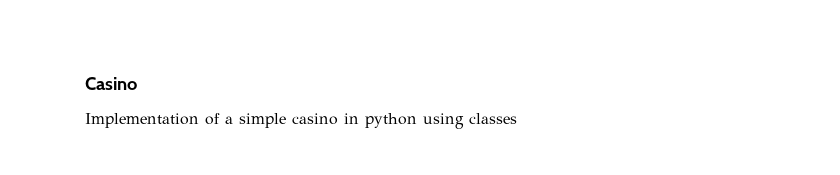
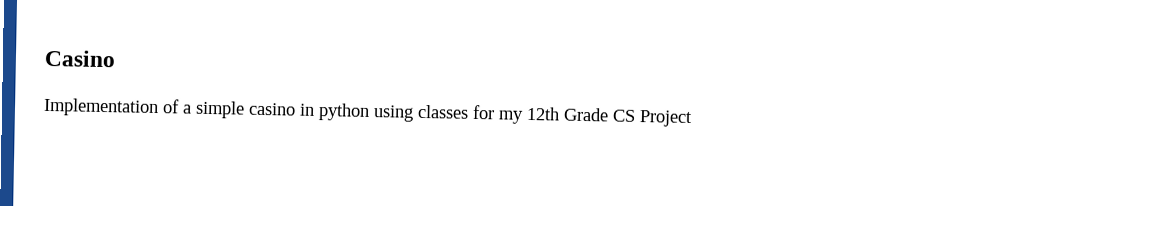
(517, 118) none -> [472,104,693,128] for my 12th Grade CS Project

